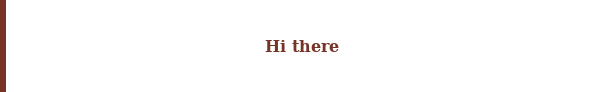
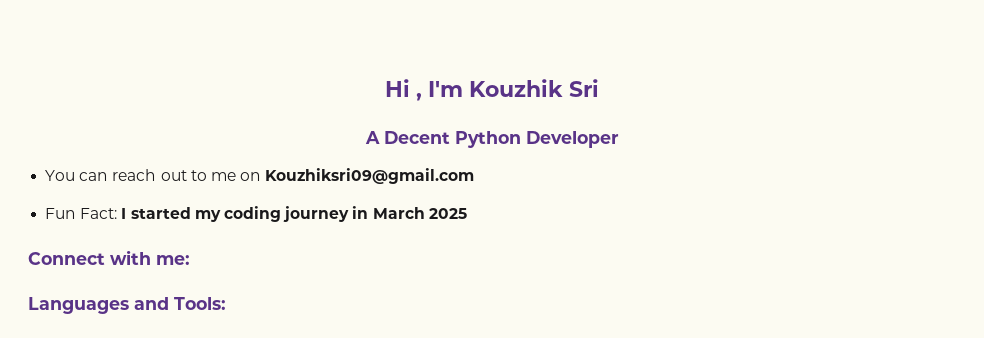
[291,40,339,52] there -> [416,79,599,101] [364,131,619,148] [45,168,475,184] [45,206,467,222] [28,250,190,265] [28,297,226,314] , I'm Kouzhik Sri // A Decent Python Developer // You can reach out to me on Kouzhiksri09@gmail.com // Fun Fact: I started my coding journey in March 2025 // Connect with me: // Languages and Tools:

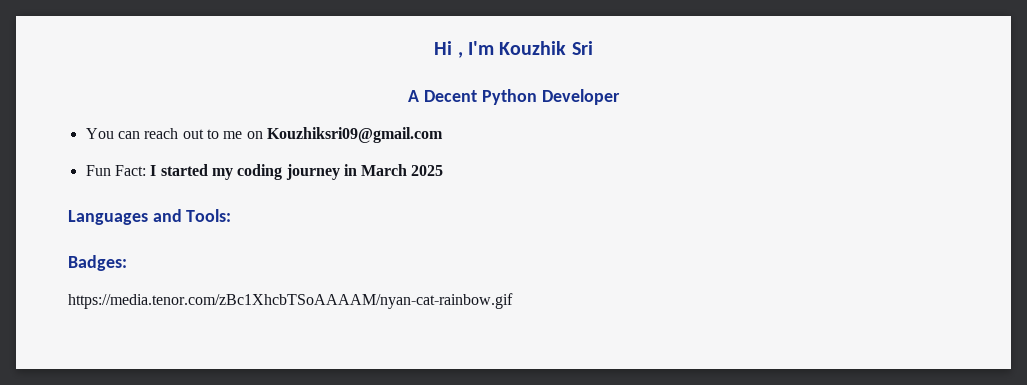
[28,250,190,265] // Connect with me: -> (444, 170) none
(226, 303) none -> [68,255,127,271] [68,293,513,309] // Badges: // https://media.tenor.com/zBc1XhcbTSoAAAAM/nyan-cat-rainbow.gif

